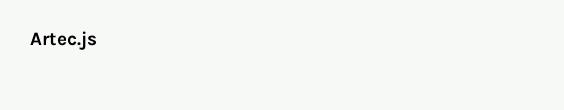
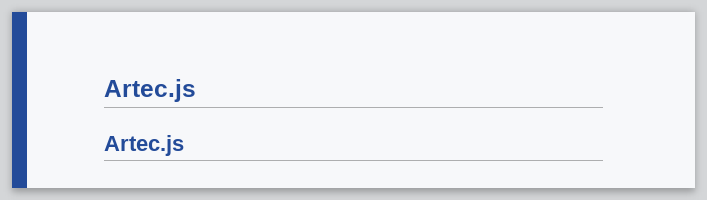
[30,31,97,50] Artec.js -> [104,79,196,102] [104,135,184,156] Artec.js // Artec.js

